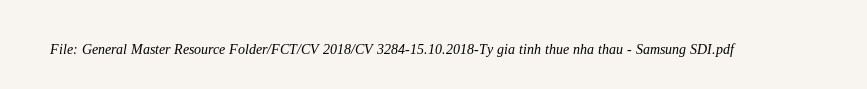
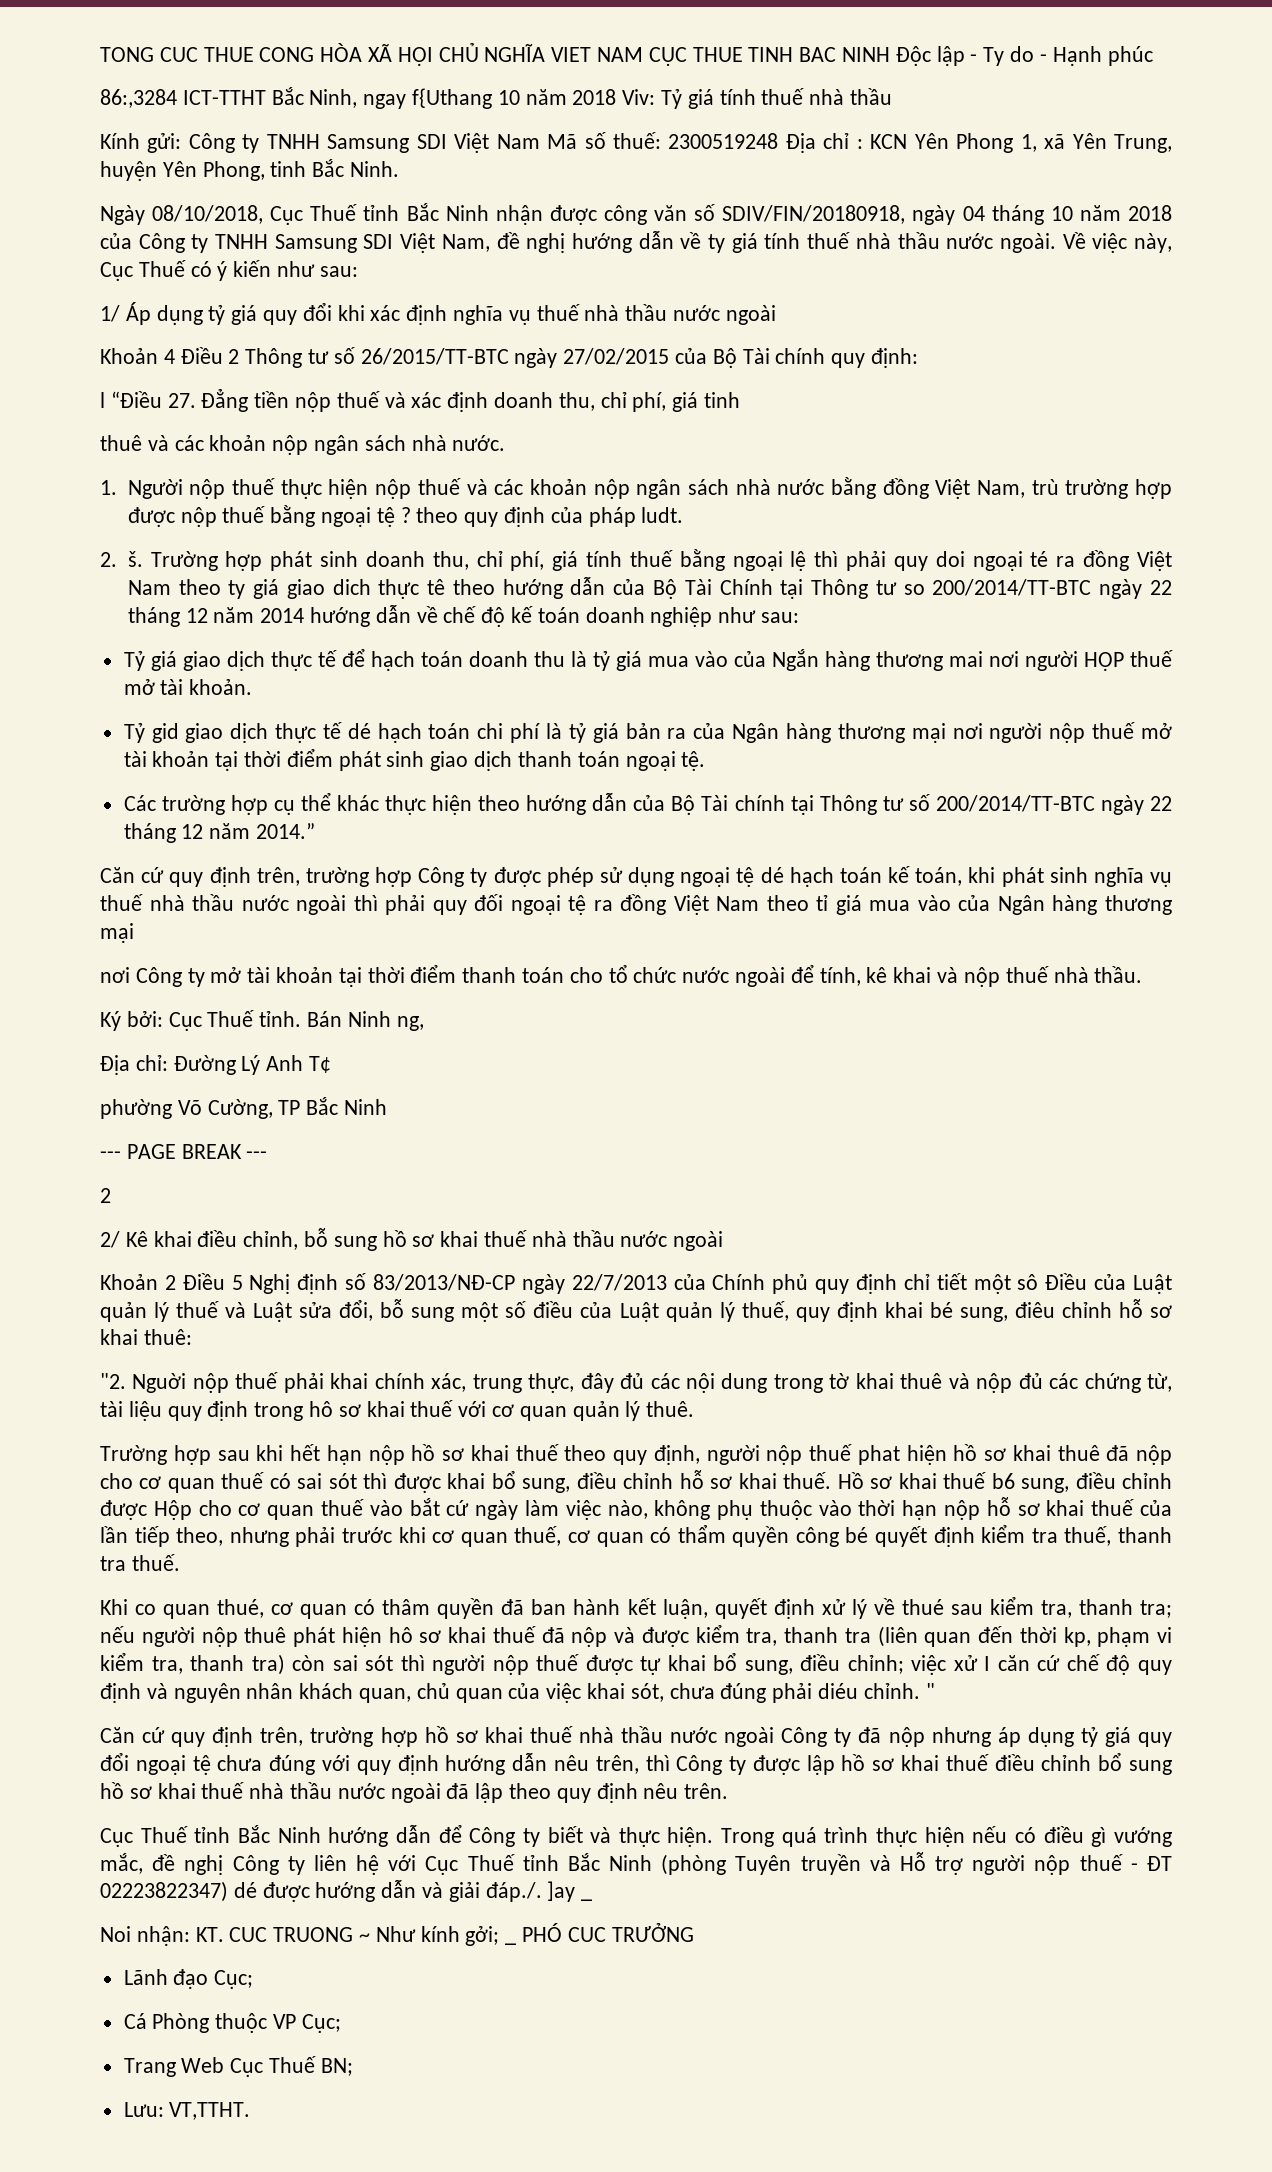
[49,43,736,57] File: General Master Resource Folder/FCT/CV 2018/CV 3284-15.10.2018-Ty gia tinh thue nha thau - Samsung SDI.pdf -> [100,43,1153,66] [100,87,893,109] [100,132,1173,153] [100,159,400,181] [100,203,1172,225] [100,231,1172,253] [100,260,358,281] [100,302,776,325] [100,347,919,368] [100,389,741,412] [100,435,506,455] [100,477,1173,499] [127,505,684,527] [100,549,1172,571] [127,577,1172,599] [127,605,800,627] [123,649,1174,671] [123,679,253,695] [123,722,1173,743] [123,749,706,771] [123,793,1172,815] [123,823,316,843] [100,866,1172,887] [100,894,1172,915] [100,923,134,943] [100,965,1143,987] [100,1010,424,1031] [100,1055,332,1075] [100,1097,388,1119] [100,1144,268,1159] [100,1188,111,1203] [100,1228,724,1251] [100,1273,1173,1294] [100,1299,1172,1322] [100,1329,192,1345] [100,1372,1173,1393] [100,1400,695,1421] [100,1444,1172,1465] [100,1470,1173,1493] [100,1497,1172,1520] [100,1525,1173,1547] [100,1554,180,1571] [100,1597,1172,1619] [100,1625,1172,1647] [100,1653,1172,1675] [100,1683,935,1703] [100,1726,1173,1747] [100,1753,1172,1775] [100,1782,729,1803] [100,1825,1173,1847] [100,1852,1172,1875] [100,1880,593,1902] [100,1926,517,1946] [522,1923,694,1942] [123,1969,254,1989] [123,2013,341,2033] [123,2056,353,2077] [123,2102,251,2120] TONG CUC THUE CONG HÒA XÃ HỘI CHỦ NGHĨA VIET NAM CỤC THUE TINH BAC NINH Độc lập - Ty do - Hạnh phúc // 86:,3284 ICT-TTHT Bắc Ninh, ngay f{Uthang 10 năm 2018 Viv: Tỷ giá tính thuế nhà thầu // Kính gửi: Công ty TNHH Samsung SDI Việt Nam Mã số thuế: 2300519248 Địa chỉ : KCN Yên Phong 1, xã Yên Trung, huyện Yên Phong, tinh Bắc Ninh. // Ngày 08/10/2018, Cục Thuế tỉnh Bắc Ninh nhận được công văn số SDIV/FIN/20180918, ngày 04 tháng 10 năm 2018 của Công ty TNHH Samsung SDI Việt Nam, đề nghị hướng dẫn về ty giá tính thuế nhà thầu nước ngoài. Về việc này, Cục Thuế có ý kiến như sau: // 1/ Áp dụng tỷ giá quy đổi khi xác định nghĩa vụ thuế nhà thầu nước ngoài // Khoản 4 Điều 2 Thông tư số 26/2015/TT-BTC ngày 27/02/2015 của Bộ Tài chính quy định: // l “Điều 27. Đẳng tiền nộp thuế và xác định doanh thu, chỉ phí, giá tinh // thuê và các khoản nộp ngân sách nhà nước. // 1. Người nộp thuế thực hiện nộp thuế và các khoản nộp ngân sách nhà nước bằng đồng Việt Nam, trù trường hợp được nộp thuế bằng ngoại tệ ? theo quy định của pháp ludt. // 2. š. Trường hợp phát sinh doanh thu, chỉ phí, giá tính thuế bằng ngoại lệ thì phải quy doi ngoại té ra đồng Việt Nam theo ty giá giao dich thực tê theo hướng dẫn của Bộ Tài Chính tại Thông tư so 200/2014/TT-BTC ngày 22 tháng 12 năm 2014 hướng dẫn về chế độ kế toán doanh nghiệp như sau: // Tỷ giá giao dịch thực tế để hạch toán doanh thu là tỷ giá mua vào của Ngắn hàng thương mai nơi người HỘP thuế mở tài khoản. // Tỷ gid giao dịch thực tế dé hạch toán chi phí là tỷ giá bản ra của Ngân hàng thương mại nơi người nộp thuế mở tài khoản tại thời điểm phát sinh giao dịch thanh toán ngoại tệ. // Các trường hợp cụ thể khác thực hiện theo hướng dẫn của Bộ Tài chính tại Thông tư số 200/2014/TT-BTC ngày 22 tháng 12 năm 2014.” // Căn cứ quy định trên, trường hợp Công ty được phép sử dụng ngoại tệ dé hạch toán kế toán, khi phát sinh nghĩa vụ thuế nhà thầu nước ngoài thì phải quy đối ngoại tệ ra đồng Việt Nam theo tỉ giá mua vào của Ngân hàng thương mại // nơi Công ty mở tài khoản tại thời điểm thanh toán cho tổ chức nước ngoài để tính, kê khai và nộp thuế nhà thầu. // Ký bởi: Cục Thuế tỉnh. Bán Ninh ng, // Địa chỉ: Đường Lý Anh T¢ // phường Võ Cường, TP Bắc Ninh // --- PAGE BREAK --- // 2 // 2/ Kê khai điều chỉnh, bỗ sung hồ sơ khai thuế nhà thầu nước ngoài // Khoản 2 Điều 5 Nghị định số 83/2013/NĐ-CP ngày 22/7/2013 của Chính phủ quy định chỉ tiết một sô Điều của Luật quản lý thuế và Luật sửa đổi, bỗ sung một số điều của Luật quản lý thuế, quy định khai bé sung, điêu chỉnh hỗ sơ khai thuê: // "2. Nguời nộp thuế phải khai chính xác, trung thực, đây đủ các nội dung trong tờ khai thuê và nộp đủ các chứng từ, tài liệu quy định trong hô sơ khai thuế với cơ quan quản lý thuê. // Trường hợp sau khi hết hạn nộp hồ sơ khai thuế theo quy định, người nộp thuế phat hiện hồ sơ khai thuê đã nộp cho cơ quan thuế có sai sót thì được khai bổ sung, điều chỉnh hỗ sơ khai thuế. Hồ sơ khai thuế b6 sung, điều chỉnh được Hộp cho cơ quan thuế vào bắt cứ ngày làm việc nào, không phụ thuộc vào thời hạn nộp hỗ sơ khai thuế của lần tiếp theo, nhưng phải trước khi cơ quan thuế, cơ quan có thẩm quyền công bé quyết định kiểm tra thuế, thanh tra thuế. // Khi co quan thué, cơ quan có thâm quyền đã ban hành kết luận, quyết định xử lý về thué sau kiểm tra, thanh tra; nếu người nộp thuê phát hiện hô sơ khai thuế đã nộp và được kiểm tra, thanh tra (liên quan đến thời kp, phạm vi kiểm tra, thanh tra) còn sai sót thì người nộp thuế được tự khai bổ sung, điều chỉnh; việc xử I căn cứ chế độ quy định và nguyên nhân khách quan, chủ quan của việc khai sót, chưa đúng phải diéu chỉnh. " // Căn cứ quy định trên, trường hợp hồ sơ khai thuế nhà thầu nước ngoài Công ty đã nộp nhưng áp dụng tỷ giá quy đổi ngoại tệ chưa đúng với quy định hướng dẫn nêu trên, thì Công ty được lập hồ sơ khai thuế điều chỉnh bổ sung hồ sơ khai thuế nhà thầu nước ngoài đã lập theo quy định nêu trên. // Cục Thuế tỉnh Bắc Ninh hướng dẫn để Công ty biết và thực hiện. Trong quá trình thực hiện nếu có điều gì vướng mắc, đề nghị Công ty liên hệ với Cục Thuế tỉnh Bắc Ninh (phòng Tuyên truyền và Hỗ trợ người nộp thuế - ĐT 02223822347) dé được hướng dẫn và giải đáp./. ]ay _ // Noi nhận: KT. CUC TRUONG ~ Như kính gởi; _ PHÓ CUC TRƯỞNG // Lãnh đạo Cục; // Cá Phòng thuộc VP Cục; // Trang Web Cục Thuế BN; // Lưu: VT,TTHT.

